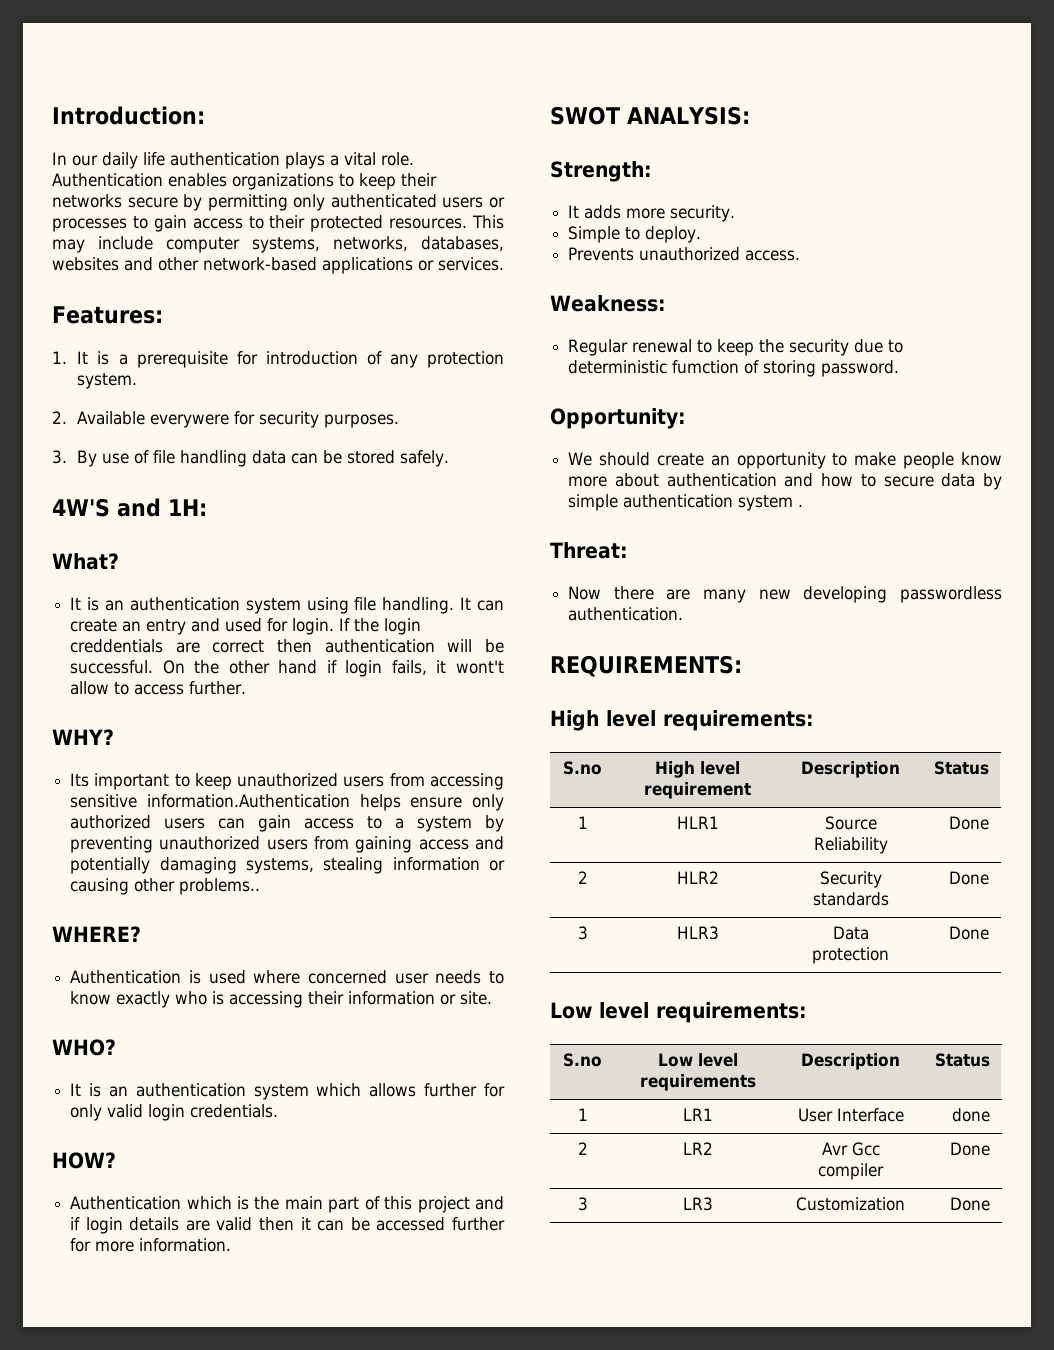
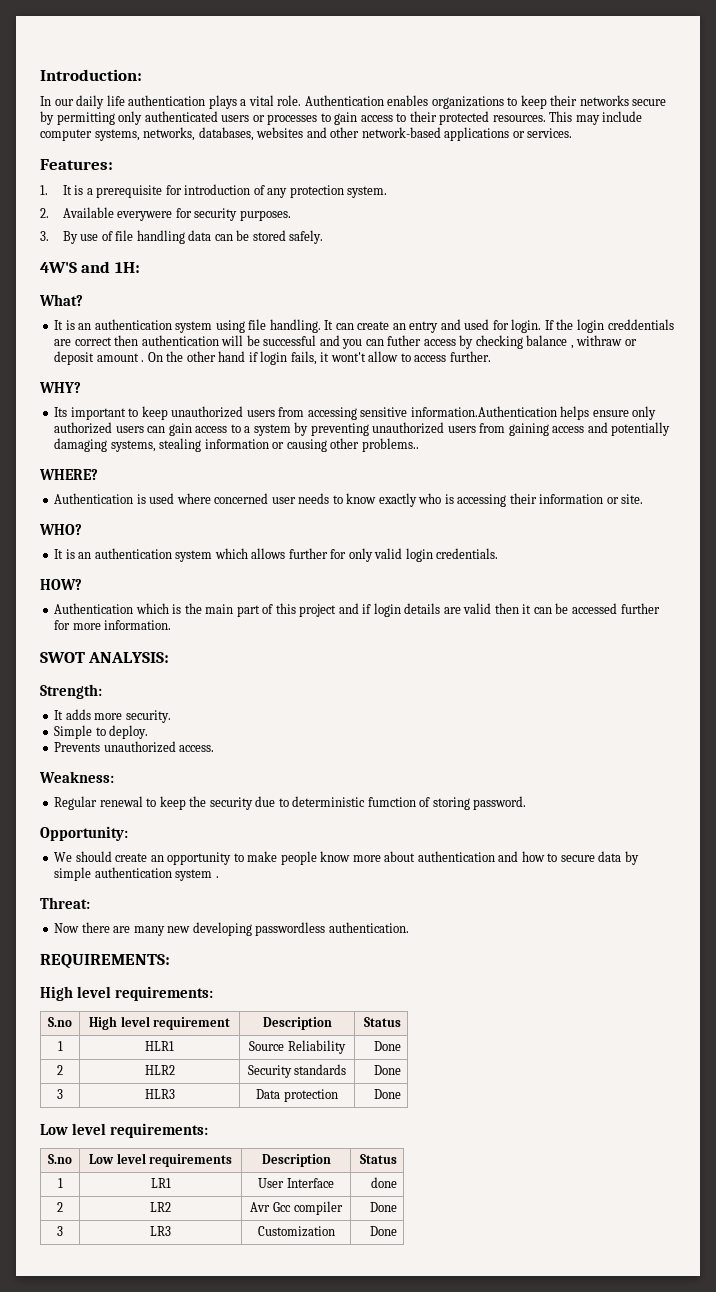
[70,660,154,674] successful. -> [263,335,637,349] [54,351,145,365] successful and you can futher access by checking balance , withraw or deposit amount .

